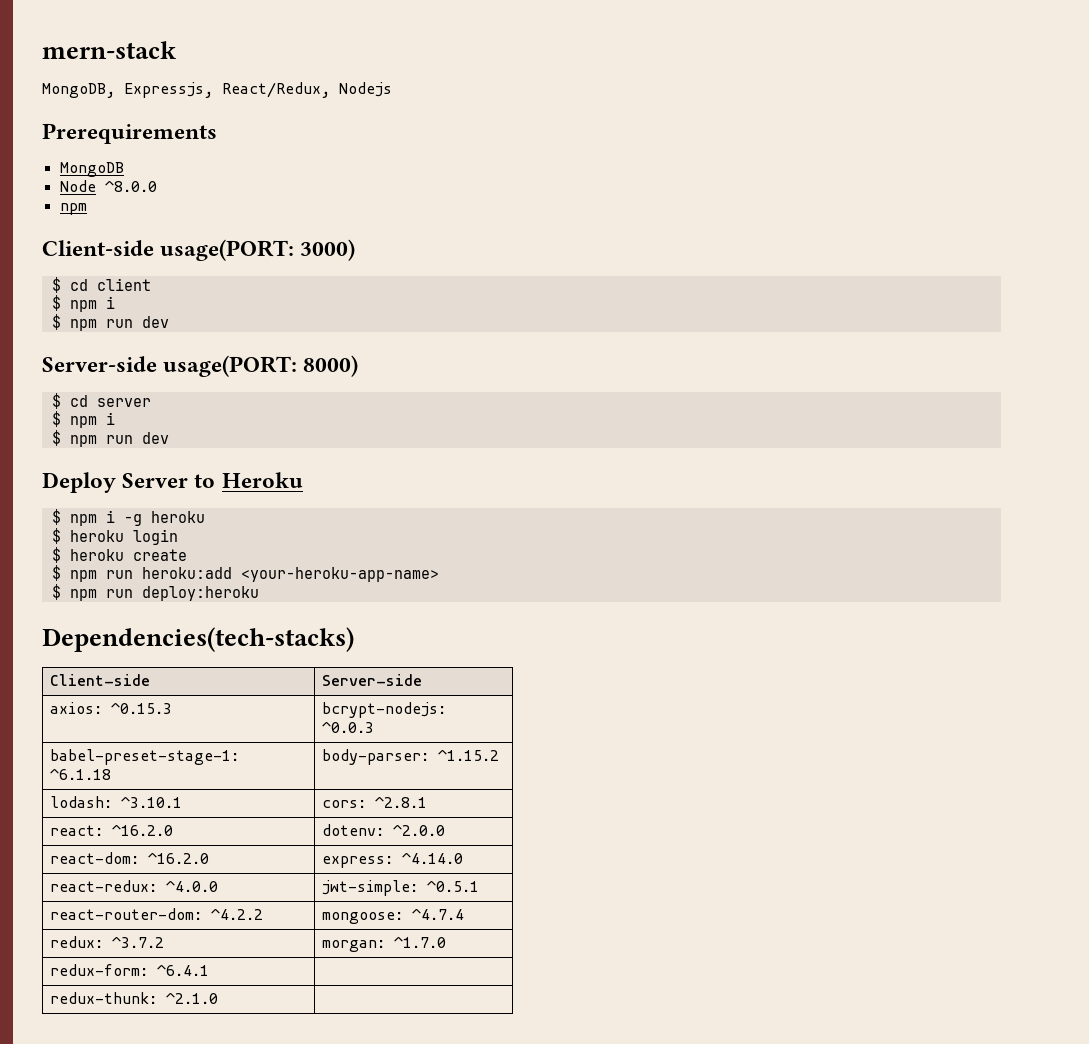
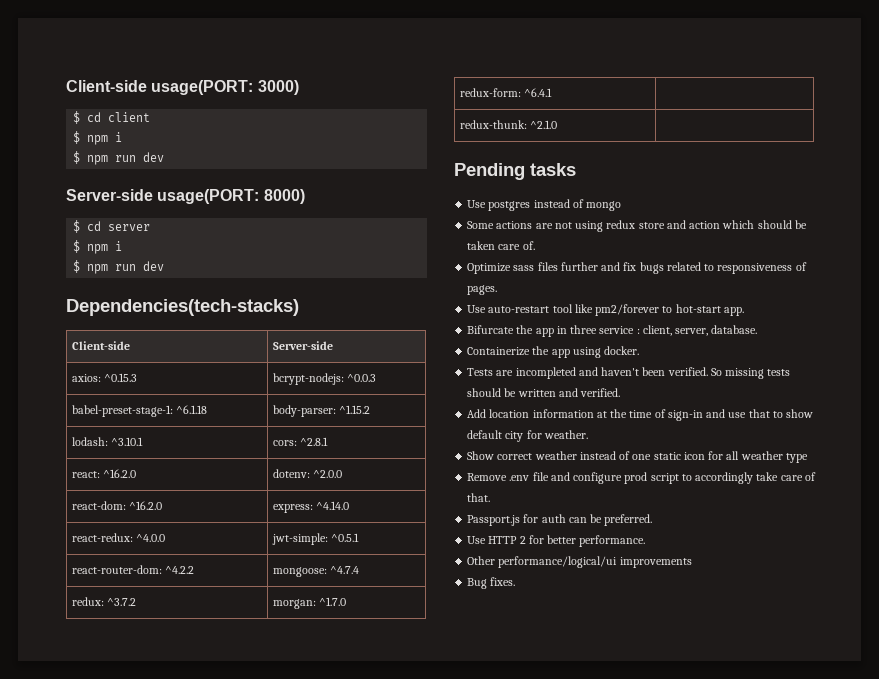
[42,41,177,59] [42,82,392,98] [42,123,217,144] [59,162,124,177] [59,180,157,192] [59,203,87,215] mern-stack // MongoDB, Expressjs, React/Redux, Nodejs // Prerequirements // MongoDB // Node ^8.0.0 // npm // -> (66, 86) none
[42,472,303,493] [51,509,205,526] [51,528,178,545] [51,547,187,563] [51,565,439,582] [51,584,259,601] // Deploy Server to Heroku // $ npm i -g heroku // $ heroku login // $ heroku create // $ npm run heroku:add <your-heroku-app-name> // $ npm run deploy:heroku -> (165, 266) none
(218, 998) none -> [454,163,576,180] [467,199,622,211] [467,220,807,232] [467,241,535,250] [467,262,807,274] [467,285,498,295] [467,304,744,316] [467,325,758,337] [467,346,640,358] [467,367,791,379] [467,388,621,397] [467,409,814,421] [467,430,588,442] [467,451,808,463] [467,472,816,484] [467,493,491,502] [467,514,653,526] [467,535,646,547] [467,556,692,568] [467,577,516,589] // Pending tasks // Use postgres instead of mongo // Some actions are not using redux store and action which should be taken care of. // Optimize sass files further and fix bugs related to responsiveness of pages. // Use auto-restart tool like pm2/forever to hot-start app. // Bifurcate the app in three service : client, server, database. // Containerize the app using docker. // Tests are incompleted and haven't been verified. So missing tests should be written and verified. // Add location information at the time of sign-in and use that to show default city for weather. // Show correct weather instead of one static icon for all weather type // Remove .env file and configure prod script to accordingly take care of that. // Passport.js for auth can be preferred. // Use HTTP 2 for better performance. // Other performance/logical/ui improvements // Bug fixes.

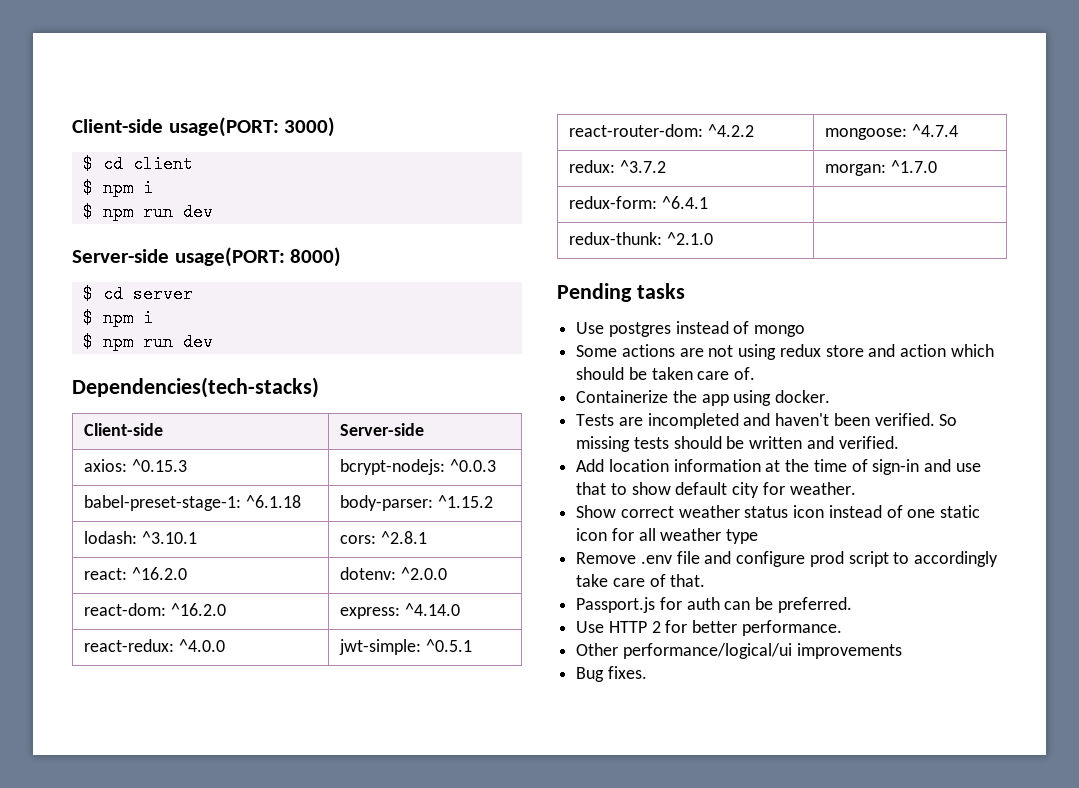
[467,262,807,274] [467,285,498,295] [467,304,744,316] [467,325,758,337] // Optimize sass files further and fix bugs related to responsiveness of pages. // Use auto-restart tool like pm2/forever to hot-start app. // Bifurcate the app in three service : client, server, database. -> (756, 373) none
(577, 455) none -> [744,505,825,518] status icon

